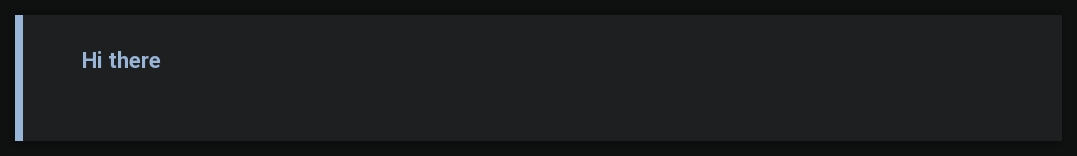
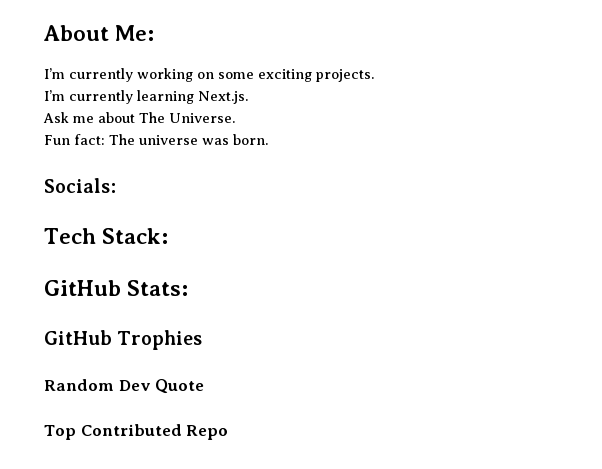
[82,51,161,68] Hi there -> [43,25,155,41] [44,68,374,82] [44,90,248,104] [43,112,235,123] [44,134,268,145] [44,178,116,193] [44,228,169,244] [44,280,189,296] [44,330,203,350] [44,379,205,394] [44,424,229,440] About Me: // I’m currently working on some exciting projects. // I’m currently learning Next.js. // Ask me about The Universe. // Fun fact: The universe was born. // Socials: // Tech Stack: // GitHub Stats: // GitHub Trophies // Random Dev Quote // Top Contributed Repo

